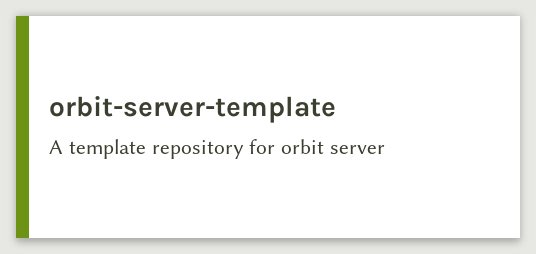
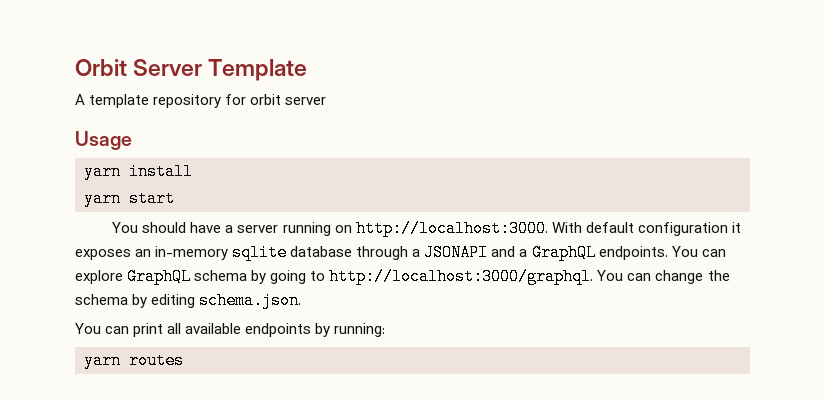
[49,96,336,123] orbit-server-template -> [75,59,308,81] Orbit Server Template
(386, 149) none -> [75,131,132,150] [84,163,193,180] [84,190,175,207] [112,220,741,237] [75,244,726,261] [75,268,730,285] [75,292,302,309] [75,323,386,337] [84,352,184,369] // Usage // yarn install // yarn start // You should have a server running on http://localhost:3000. With default configuration it exposes an in-memory sqlite database through a JSONAPI and a GraphQL endpoints. You can explore GraphQL schema by going to http://localhost:3000/graphql. You can change the schema by editing schema.json. // You can print all available endpoints by running: // yarn routes

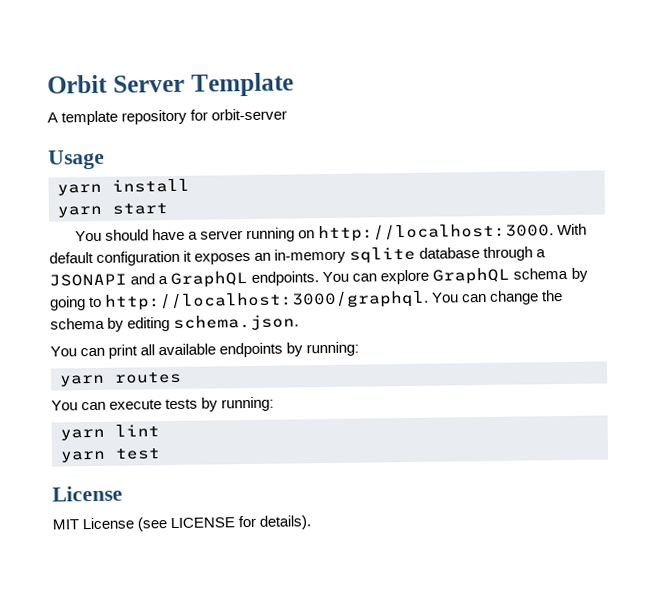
[250,94,327,105] orbit server -> [211,108,288,121] orbit-server
(184, 360) none -> [51,396,275,412] [60,424,160,441] [60,448,161,463] [52,485,123,502] [52,515,312,532] // You can execute tests by running: // yarn lint // yarn test // License // MIT License (see LICENSE for details).

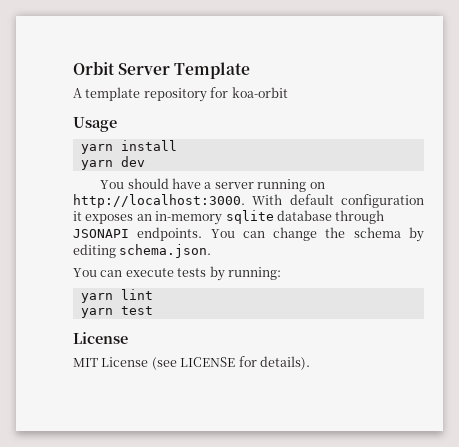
[211,108,288,121] orbit-server -> [231,87,288,98] koa-orbit
[112,203,168,215] start -> [120,156,145,167] dev
[536,249,547,258] [49,267,588,289] [49,290,430,311] a JSONAPI and a GraphQL endpoints. You can explore GraphQL schema by going to http://localhost:3000/graphql. -> [73,227,203,241] JSONAPI endpoints.
[50,341,360,359] [60,371,182,387] // You can print all available endpoints by running: // yarn routes -> (212, 251) none

